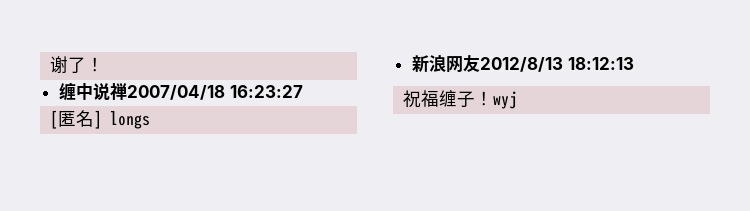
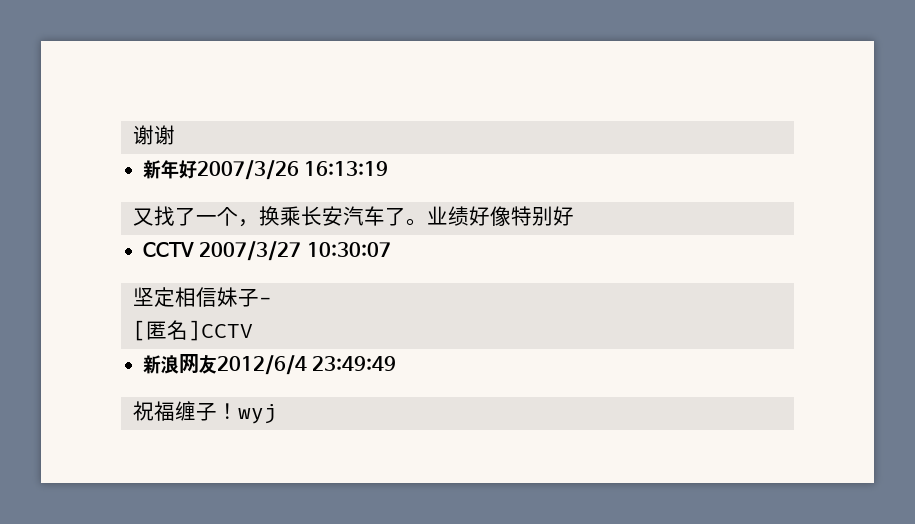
[50,56,105,73] [58,82,303,101] 谢了！ // 缠中说禅2007/04/18 16:23:27 -> [133,125,175,145] [143,160,389,180] [133,206,574,227] [143,241,391,261] [133,287,272,307] 谢谢 // 新年好2007/3/26 16:13:19 // 又找了一个，换乘长安汽车了。业绩好像特别好 // CCTV 2007/3/27 10:30:07 // 坚定相信妹子-
[94,110,151,129] ] longs -> [188,320,253,341] ]CCTV
[479,57,634,72] 2012/8/13 18:12:13 -> [217,355,397,375] 2012/6/4 23:49:49

